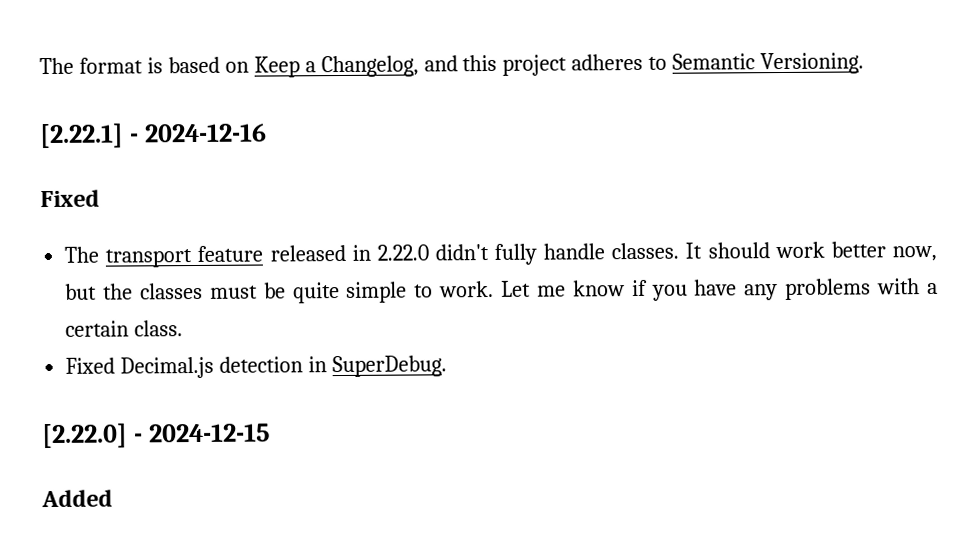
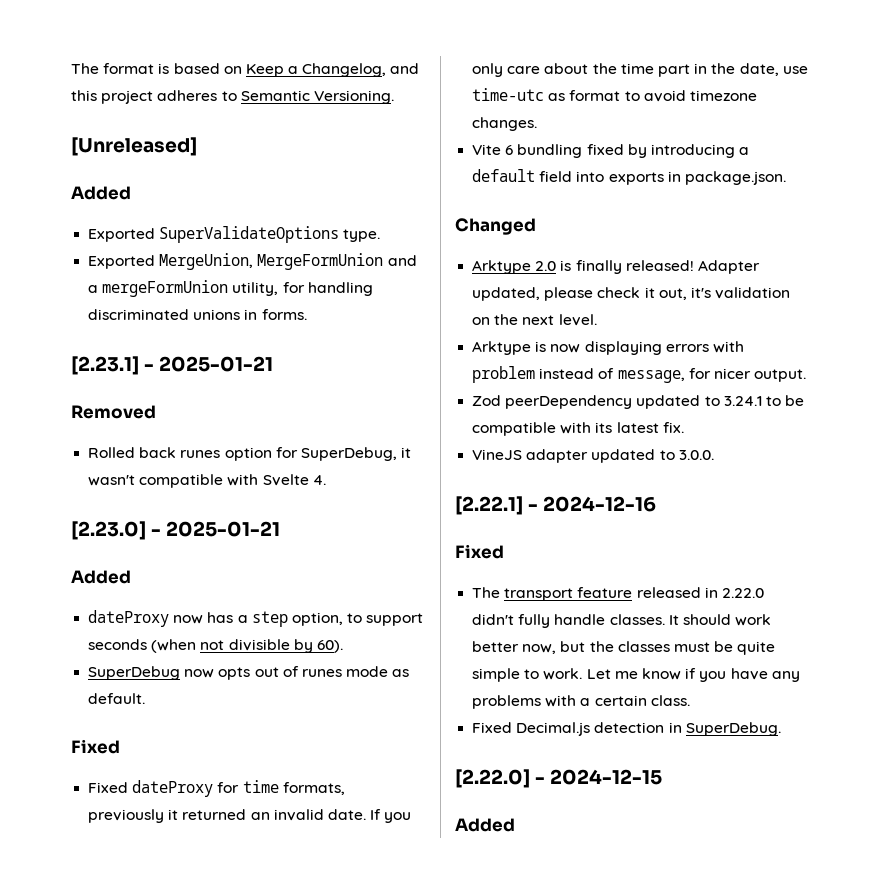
(865, 63) none -> [71,137,197,156] [71,186,131,200] [88,226,381,243] [88,253,417,270] [88,280,373,297] [88,309,307,320] [71,356,274,375] [71,405,156,419] [88,447,412,461] [88,474,326,488] [71,521,281,540] [71,570,131,584] [88,610,424,627] [88,639,343,653] [88,666,410,680] [88,693,146,704] [71,739,120,754] [88,780,345,797] [88,809,412,823] [472,63,808,77] [472,88,757,102] [472,117,538,131] [472,144,750,158] [472,169,786,185] [455,218,536,235] [472,260,760,274] [472,287,791,301] [472,314,597,326] [472,341,744,355] [472,366,807,383] [472,395,805,409] [472,422,684,436] [472,449,714,463] // [Unreleased] // Added // Exported SuperValidateOptions type. // Exported MergeUnion, MergeFormUnion and a mergeFormUnion utility, for handling discriminated unions in forms. // [2.23.1] - 2025-01-21 // Removed // Rolled back runes option for SuperDebug, it wasn't compatible with Svelte 4. // [2.23.0] - 2025-01-21 // Added // dateProxy now has a step option, to support seconds (when not divisible by 60). // SuperDebug now opts out of runes mode as default. // Fixed // Fixed dateProxy for time formats, previously it returned an invalid date. If you only care about the time part in the date, use time-utc as format to avoid timezone changes. // Vite 6 bundling fixed by introducing a default field into exports in package.json. // Changed // Arktype 2.0 is finally released! Adapter updated, please check it out, it's validation on the next level. // Arktype is now displaying errors with problem instead of message, for nicer output. // Zod peerDependency updated to 3.24.1 to be compatible with its latest fix. // VineJS adapter updated to 3.0.0.

